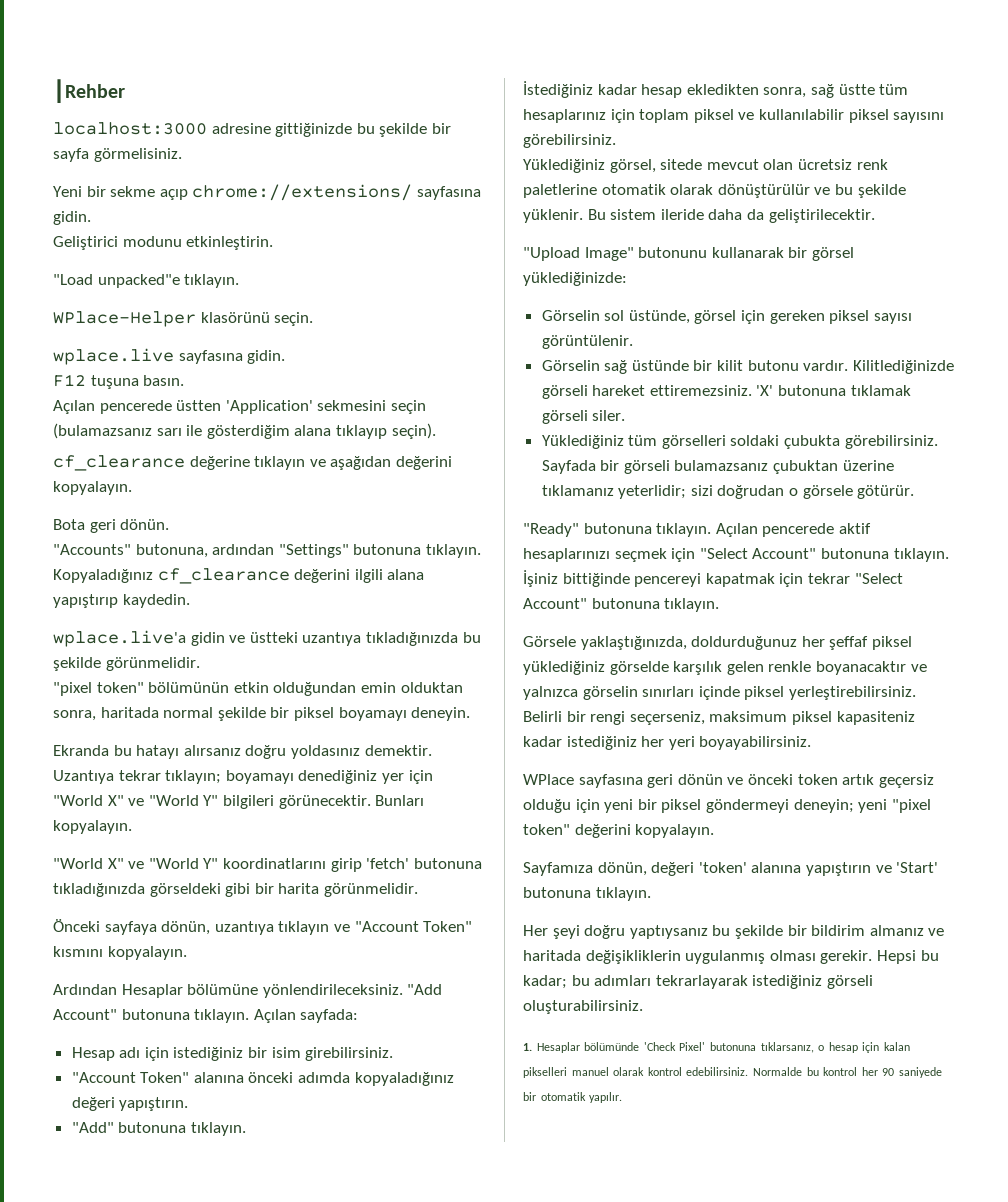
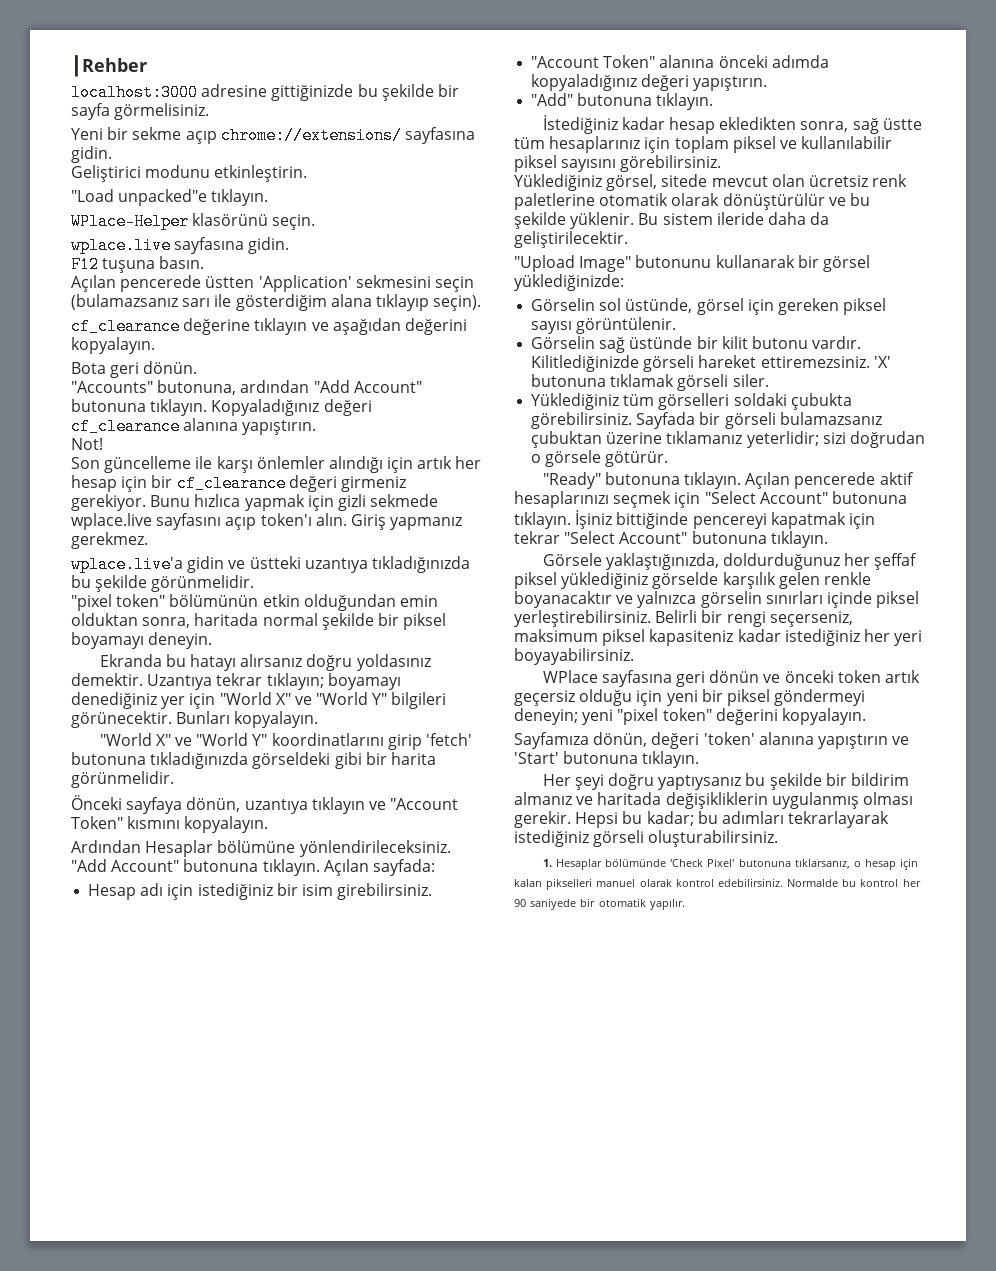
[278,544,349,558] "Settings" -> [313,380,422,393] "Add Account"
[157,568,425,584] [53,594,190,608] cf_clearance değerini ilgili alana yapıştırıp kaydedin. -> [323,399,372,416] [71,418,317,435] [71,438,103,450] [71,456,482,473] [71,475,406,492] [71,494,439,511] [71,513,463,530] [71,532,148,549] değeri cf_clearance alanına yapıştırın. // Not! // Son güncelleme ile karşı önlemler alındığı için artık her hesap için bir cf_clearance değeri girmeniz gerekiyor. Bunu hızlıca yapmak için gizli sekmede wplace.live sayfasını açıp token'ı alın. Giriş yapmanız gerekmez.

